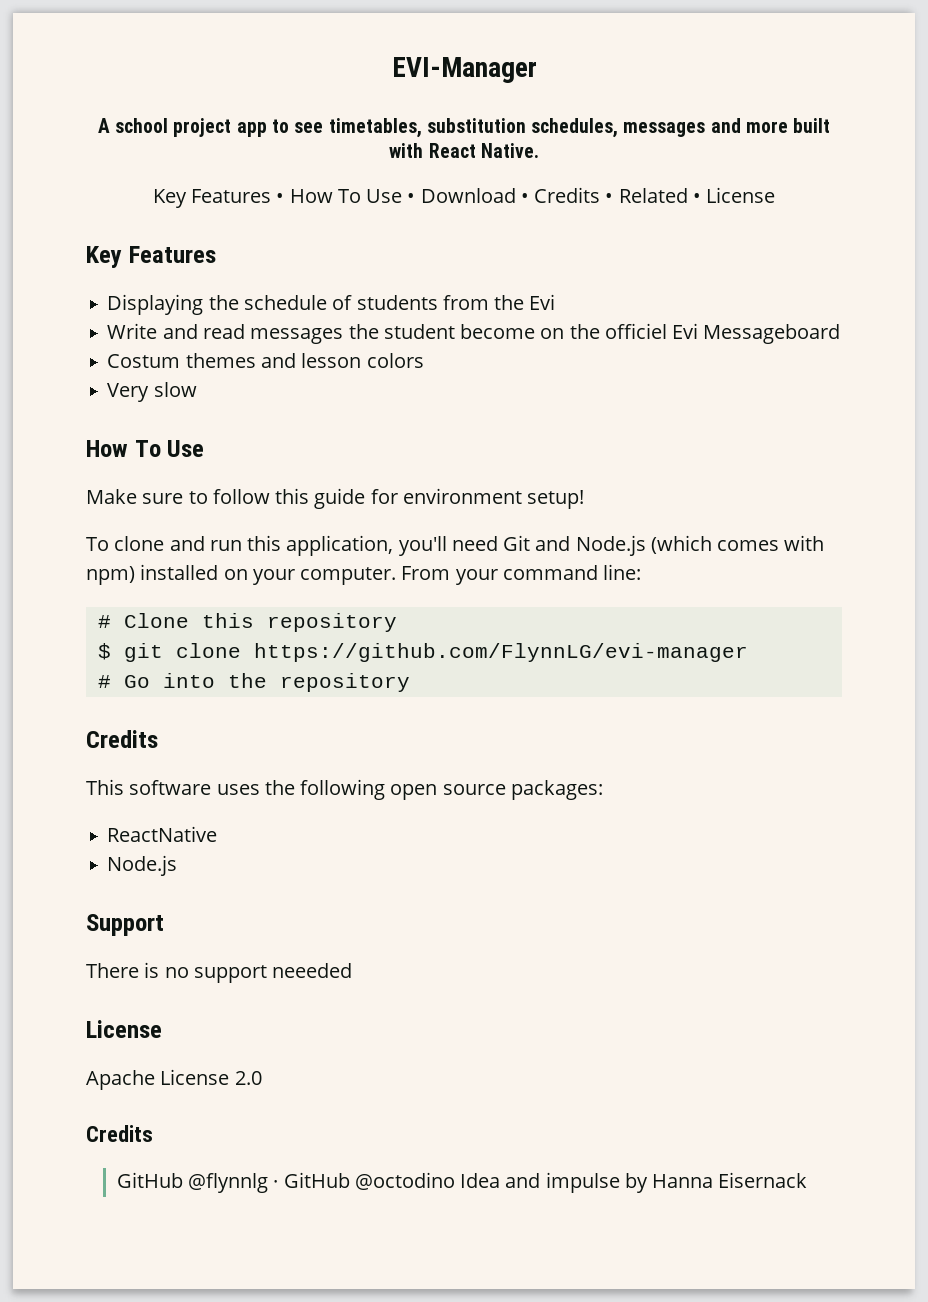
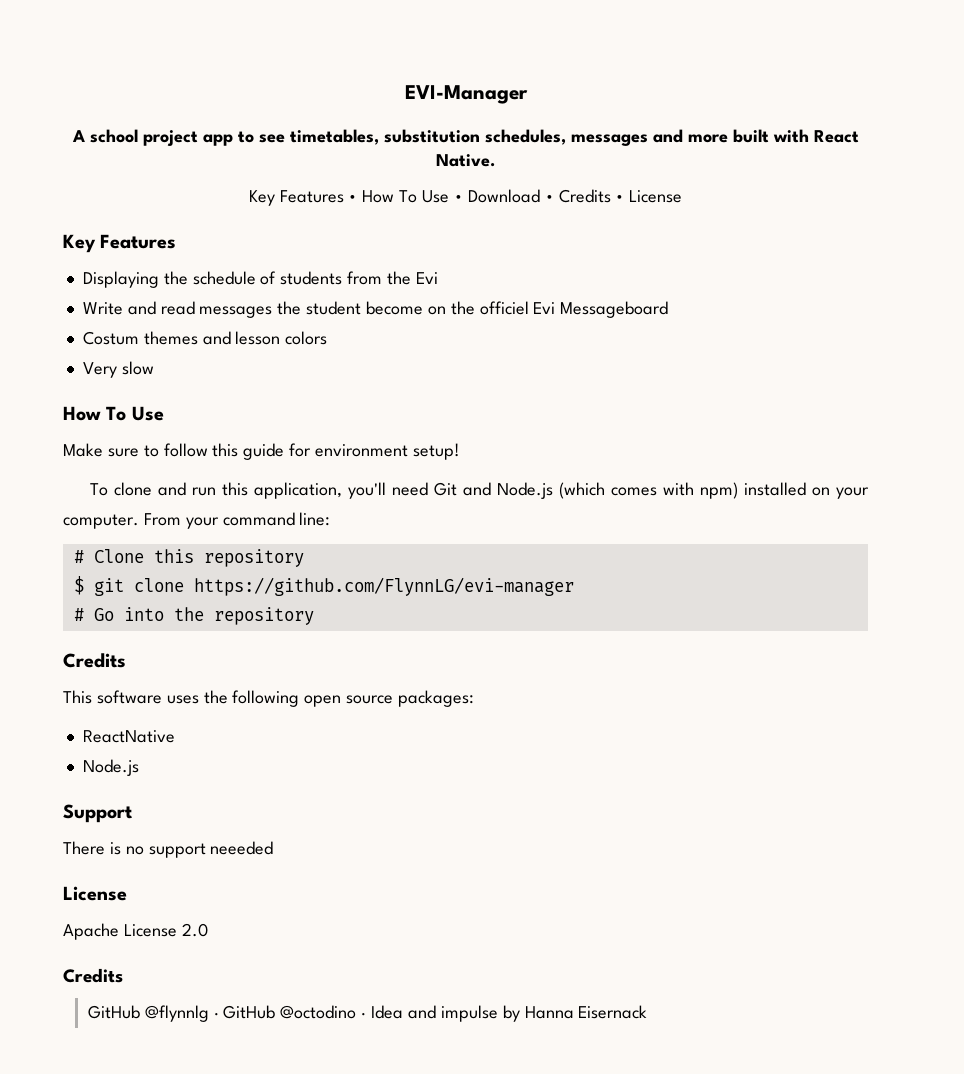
[618,188,701,203] Related • -> (625, 198) none
(455, 1181) none -> [361,1012,367,1018] ·

